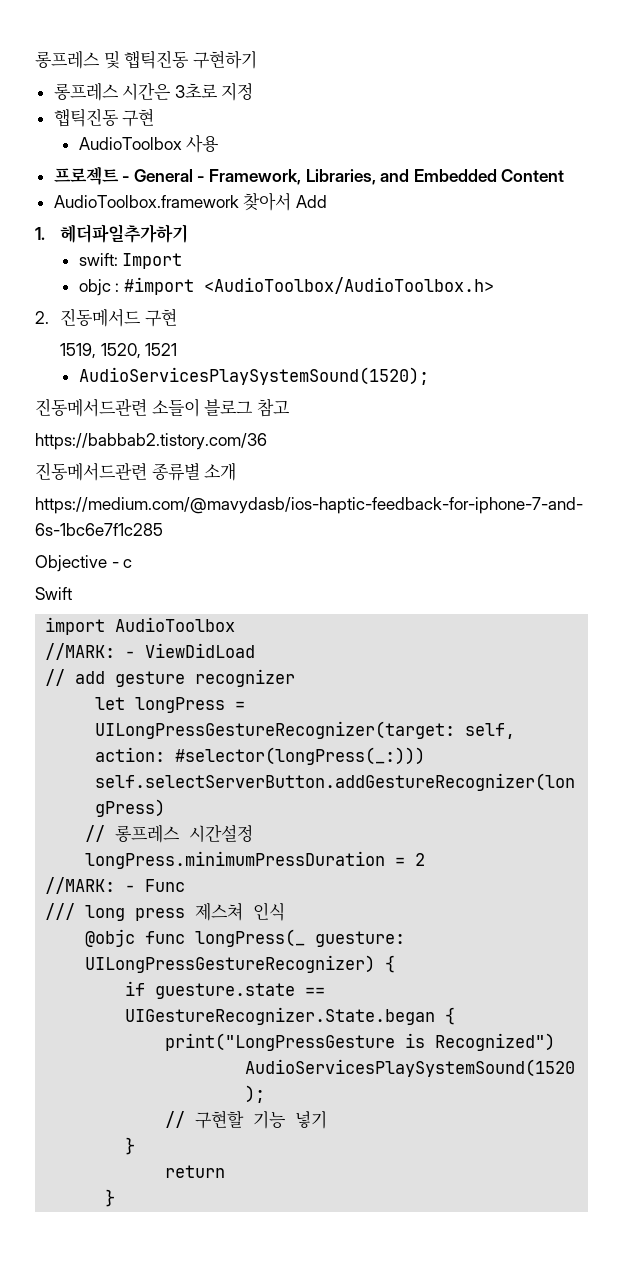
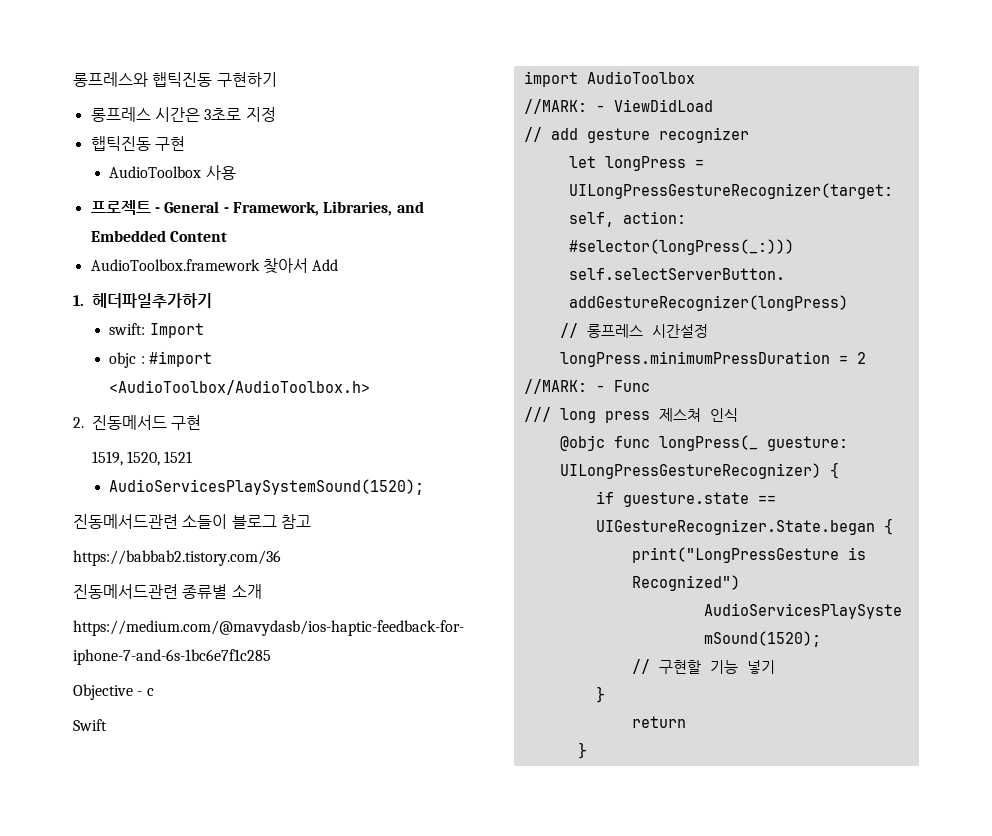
[35,50,120,69] 롱프레스 및 -> [73,72,148,87] 롱프레스와

